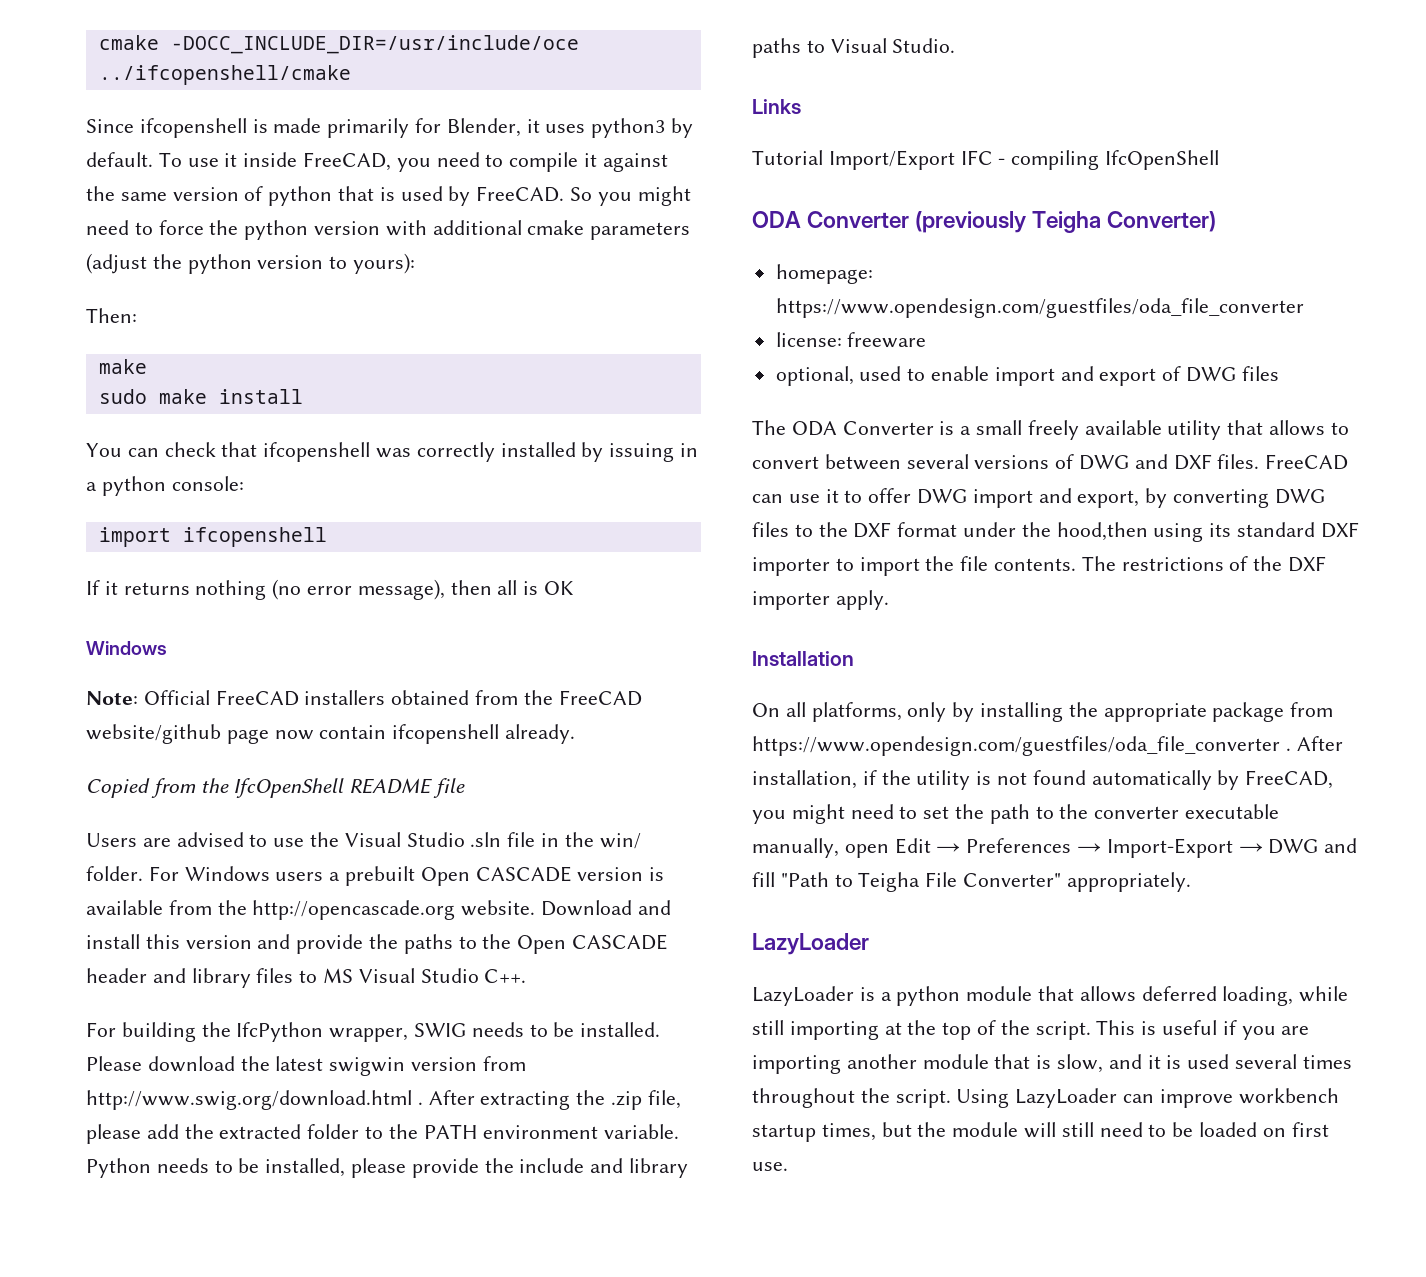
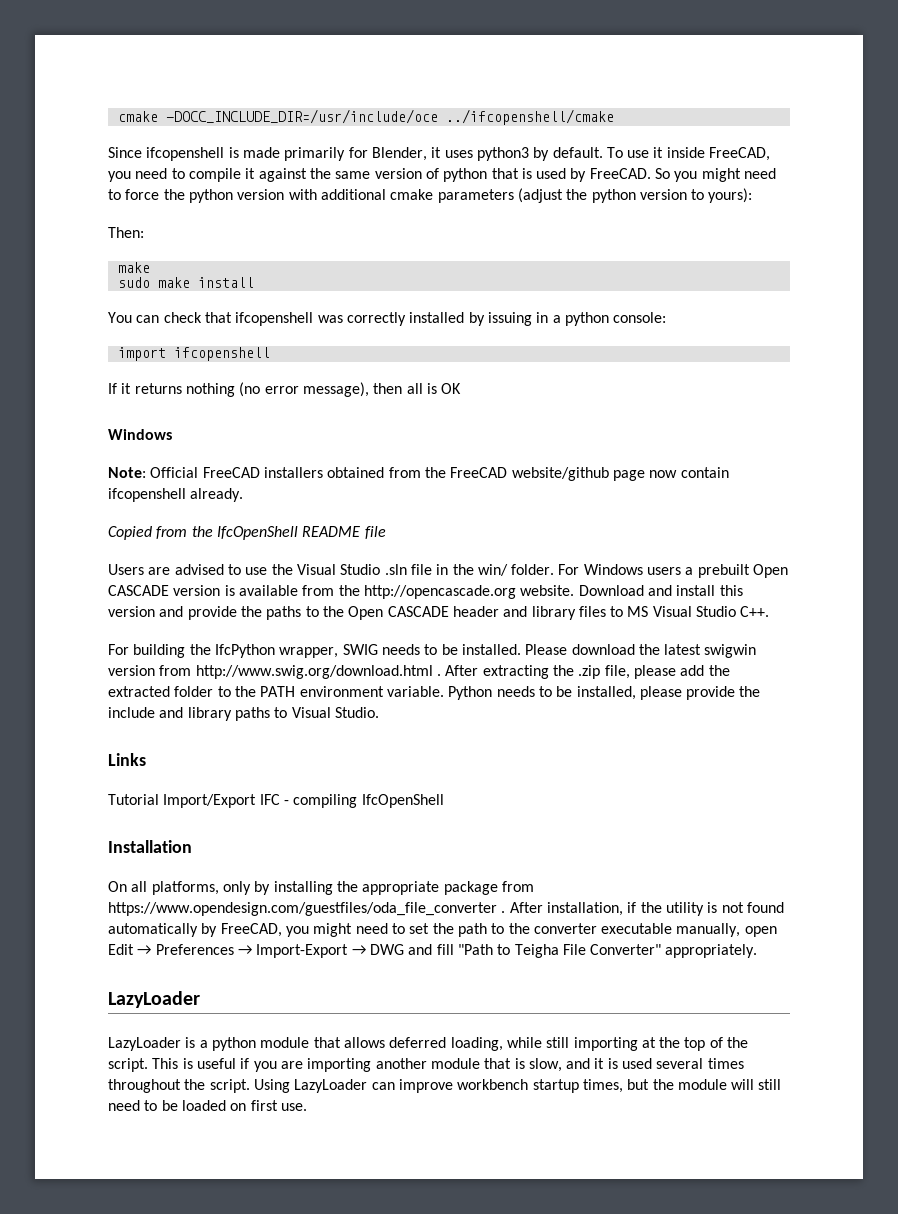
[752,211,1217,233] [775,264,873,284] [775,298,1304,318] [775,332,927,348] [775,366,1279,386] [752,420,1349,440] [752,454,1349,470] [752,488,1325,508] [752,522,1359,542] [752,556,1327,576] [752,590,889,610] // ODA Converter (previously Teigha Converter) // homepage: https://www.opendesign.com/guestfiles/oda_file_converter // license: freeware // optional, used to enable import and export of DWG files // The ODA Converter is a small freely available utility that allows to convert between several versions of DWG and DXF files. FreeCAD can use it to offer DWG import and export, by converting DWG files to the DXF format under the hood,then using its standard DXF importer to import the file contents. The restrictions of the DXF importer apply. -> (444, 801) none

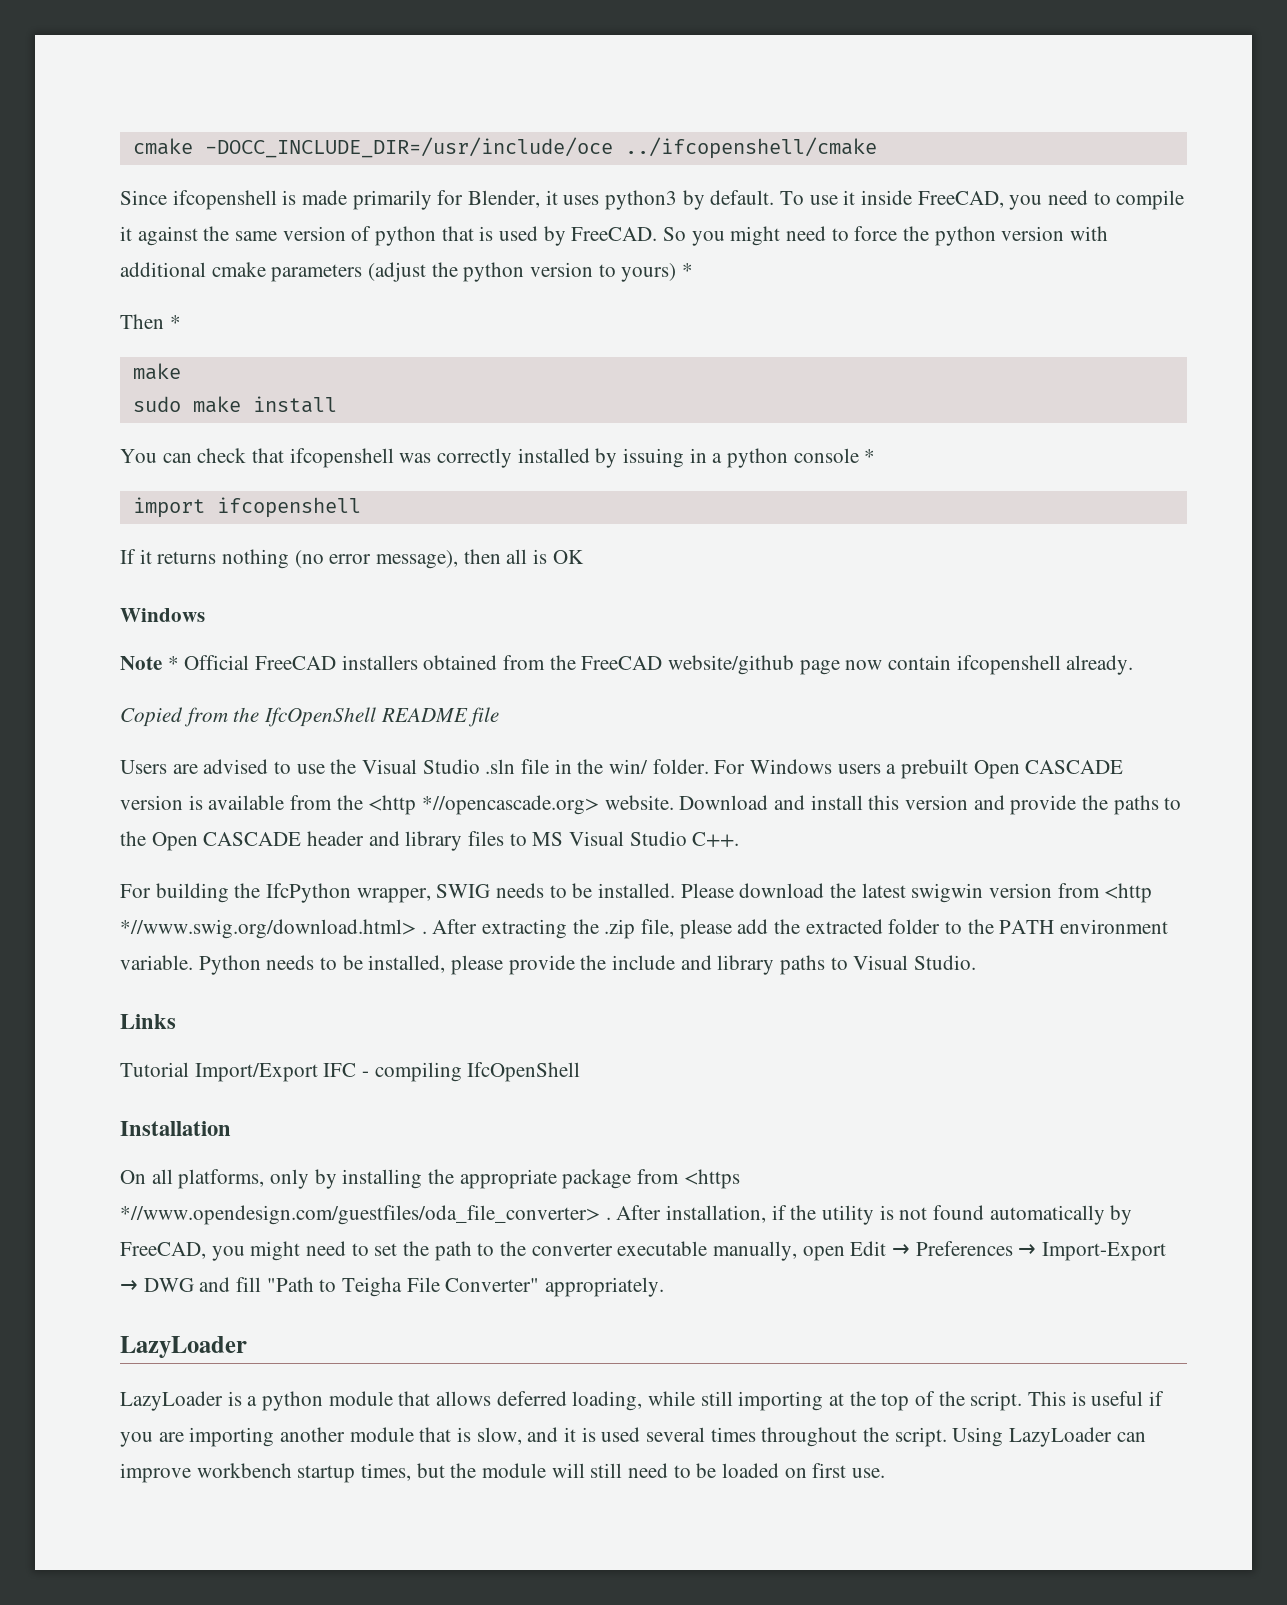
[708,188,753,203] [108,227,144,238] yours): // Then: -> [621,263,694,282] [120,314,181,329] yours) * // Then *
[613,312,667,323] console: -> [793,448,876,463] console *
[108,467,146,478] Note: -> [120,656,179,670] Note *
[363,585,516,599] http://opencascade.org -> [368,795,600,815] <http *//opencascade.org>
[195,665,433,679] http://www.swig.org/download.html -> [1104,883,1153,903] [120,919,416,939] <http *//www.swig.org/download.html>
[108,902,497,916] https://www.opendesign.com/guestfiles/oda_file_converter -> [683,1169,740,1189] [120,1205,600,1225] <https *//www.opendesign.com/guestfiles/oda_file_converter>

